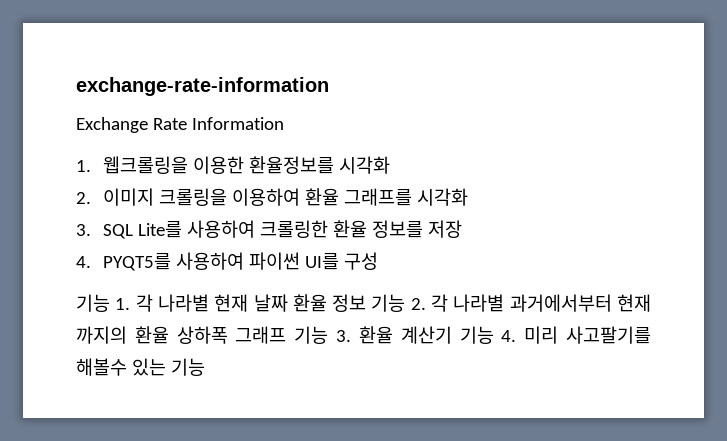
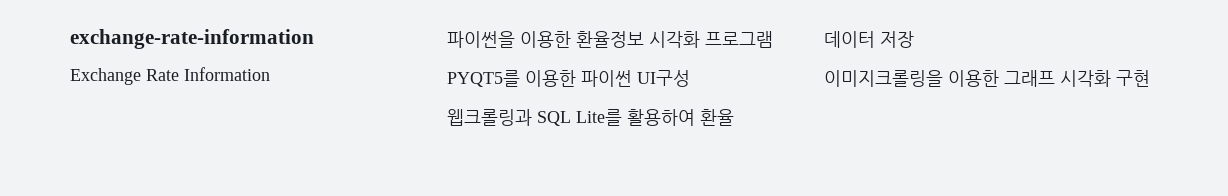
[76,156,390,174] [76,188,468,206] [76,220,462,239] [76,252,378,271] [76,294,652,312] [76,326,651,344] [76,358,205,376] 1. 웹크롤링을 이용한 환율정보를 시각화 // 2. 이미지 크롤링을 이용하여 환율 그래프를 시각화 // 3. SQL Lite를 사용하여 크롤링한 환율 정보를 저장 // 4. PYQT5를 사용하여 파이썬 UI를 구성 // 기능 1. 각 나라별 현재 날짜 환율 정보 기능 2. 각 나라별 과거에서부터 현재 까지의 환율 상하폭 그래프 기능 3. 환율 계산기 기능 4. 미리 사고팔기를 해볼수 있는 기능 -> [447,31,773,48] [447,70,690,87] [447,109,734,126] [824,31,914,48] [824,70,1150,87] 파이썬을 이용한 환율정보 시각화 프로그램 // PYQT5를 이용한 파이썬 UI구성 // 웹크롤링과 SQL Lite를 활용하여 환율 데이터 저장 // 이미지크롤링을 이용한 그래프 시각화 구현

